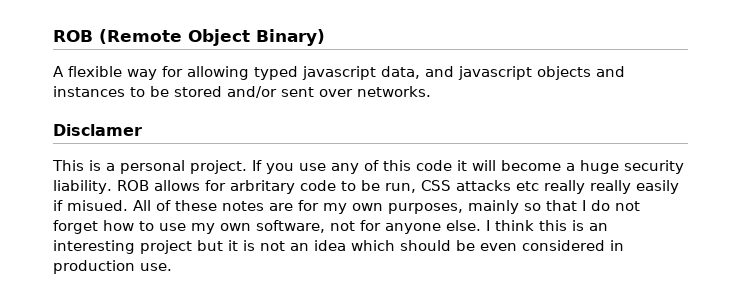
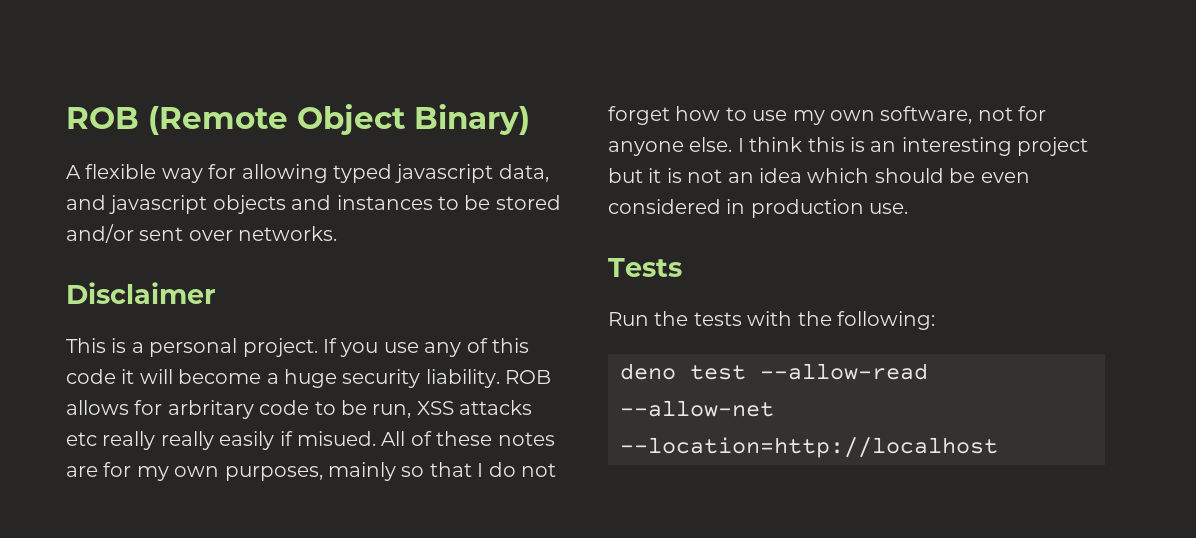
[53,124,142,136] Disclamer -> [66,282,216,304] Disclaimer
[420,180,451,191] CSS -> [416,401,454,415] XSS
(172, 267) none -> [608,258,682,277] [608,311,935,330] [620,363,928,380] [620,400,774,417] [620,437,998,458] // Tests // Run the tests with the following: // deno test --allow-read --allow-net --location=http://localhost

